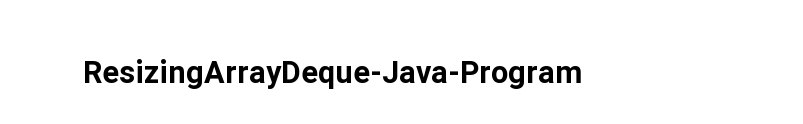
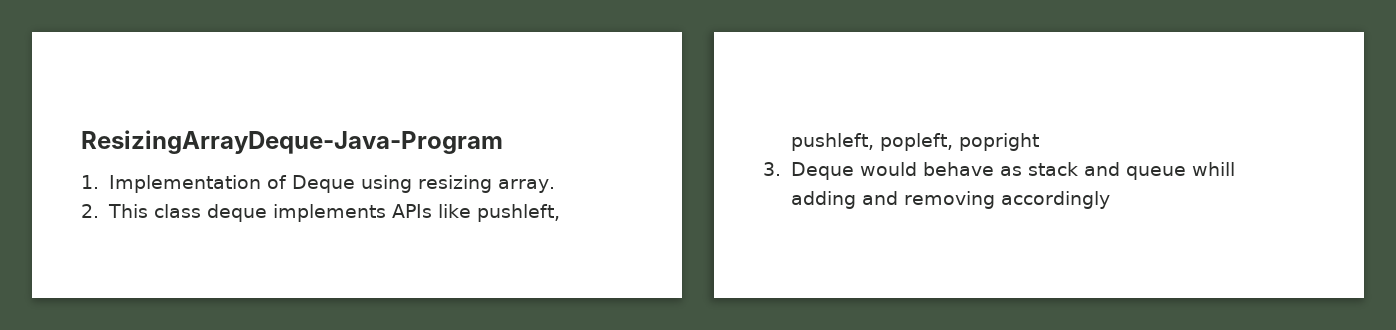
(582, 74) none -> [81,175,555,193] [81,204,560,222] [790,133,1039,151] [763,162,1235,180] [790,191,1110,209] // 1. Implementation of Deque using resizing array. // 2. This class deque implements APIs like pushleft, pushleft, popleft, popright // 3. Deque would behave as stack and queue whill adding and removing accordingly

